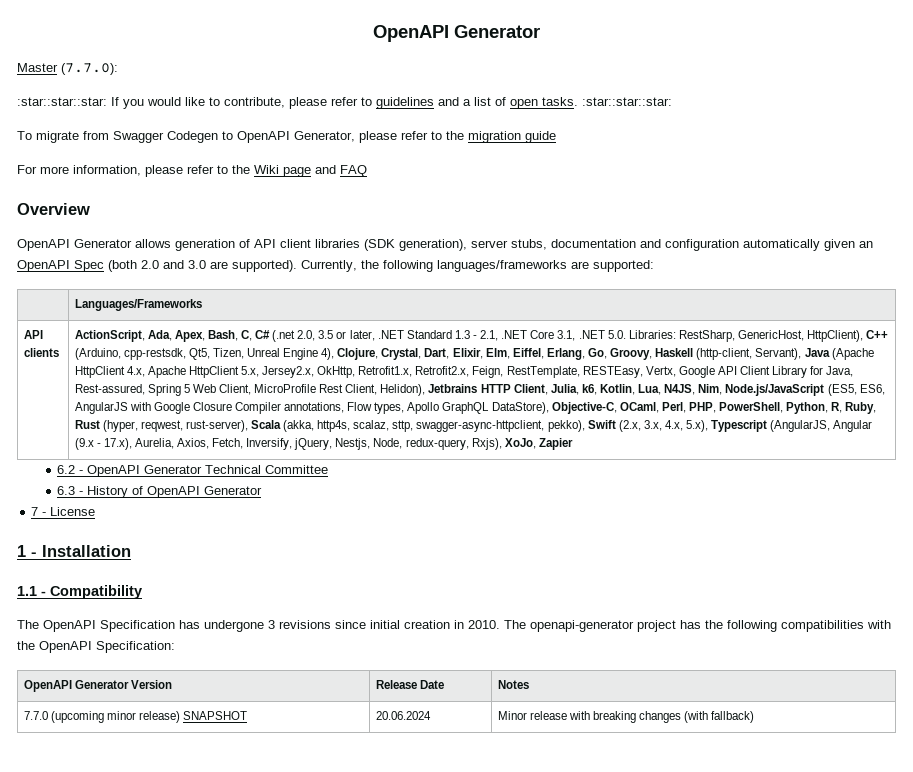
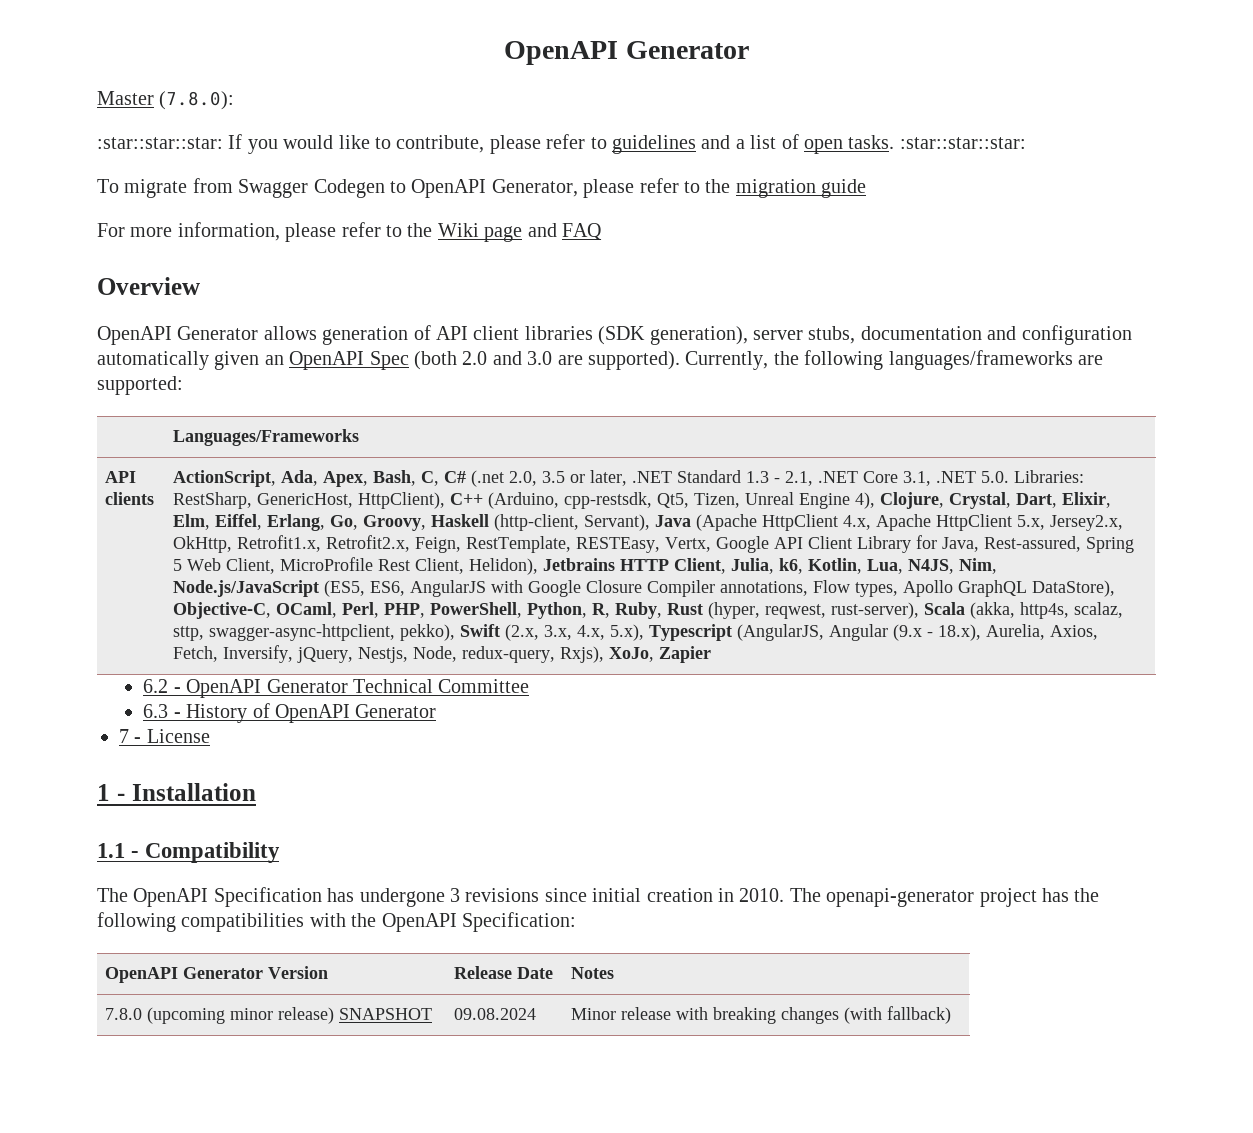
[61,63,118,75] (7.7.0): -> [159,91,235,110] (7.8.0):
[103,438,132,450] 17.x), -> [938,624,982,641] 18.x),
[23,711,48,720] 7.7.0 -> [105,1008,143,1020] 7.8.0
[375,711,431,720] 20.06.2024 -> [454,1008,537,1020] 09.08.2024

